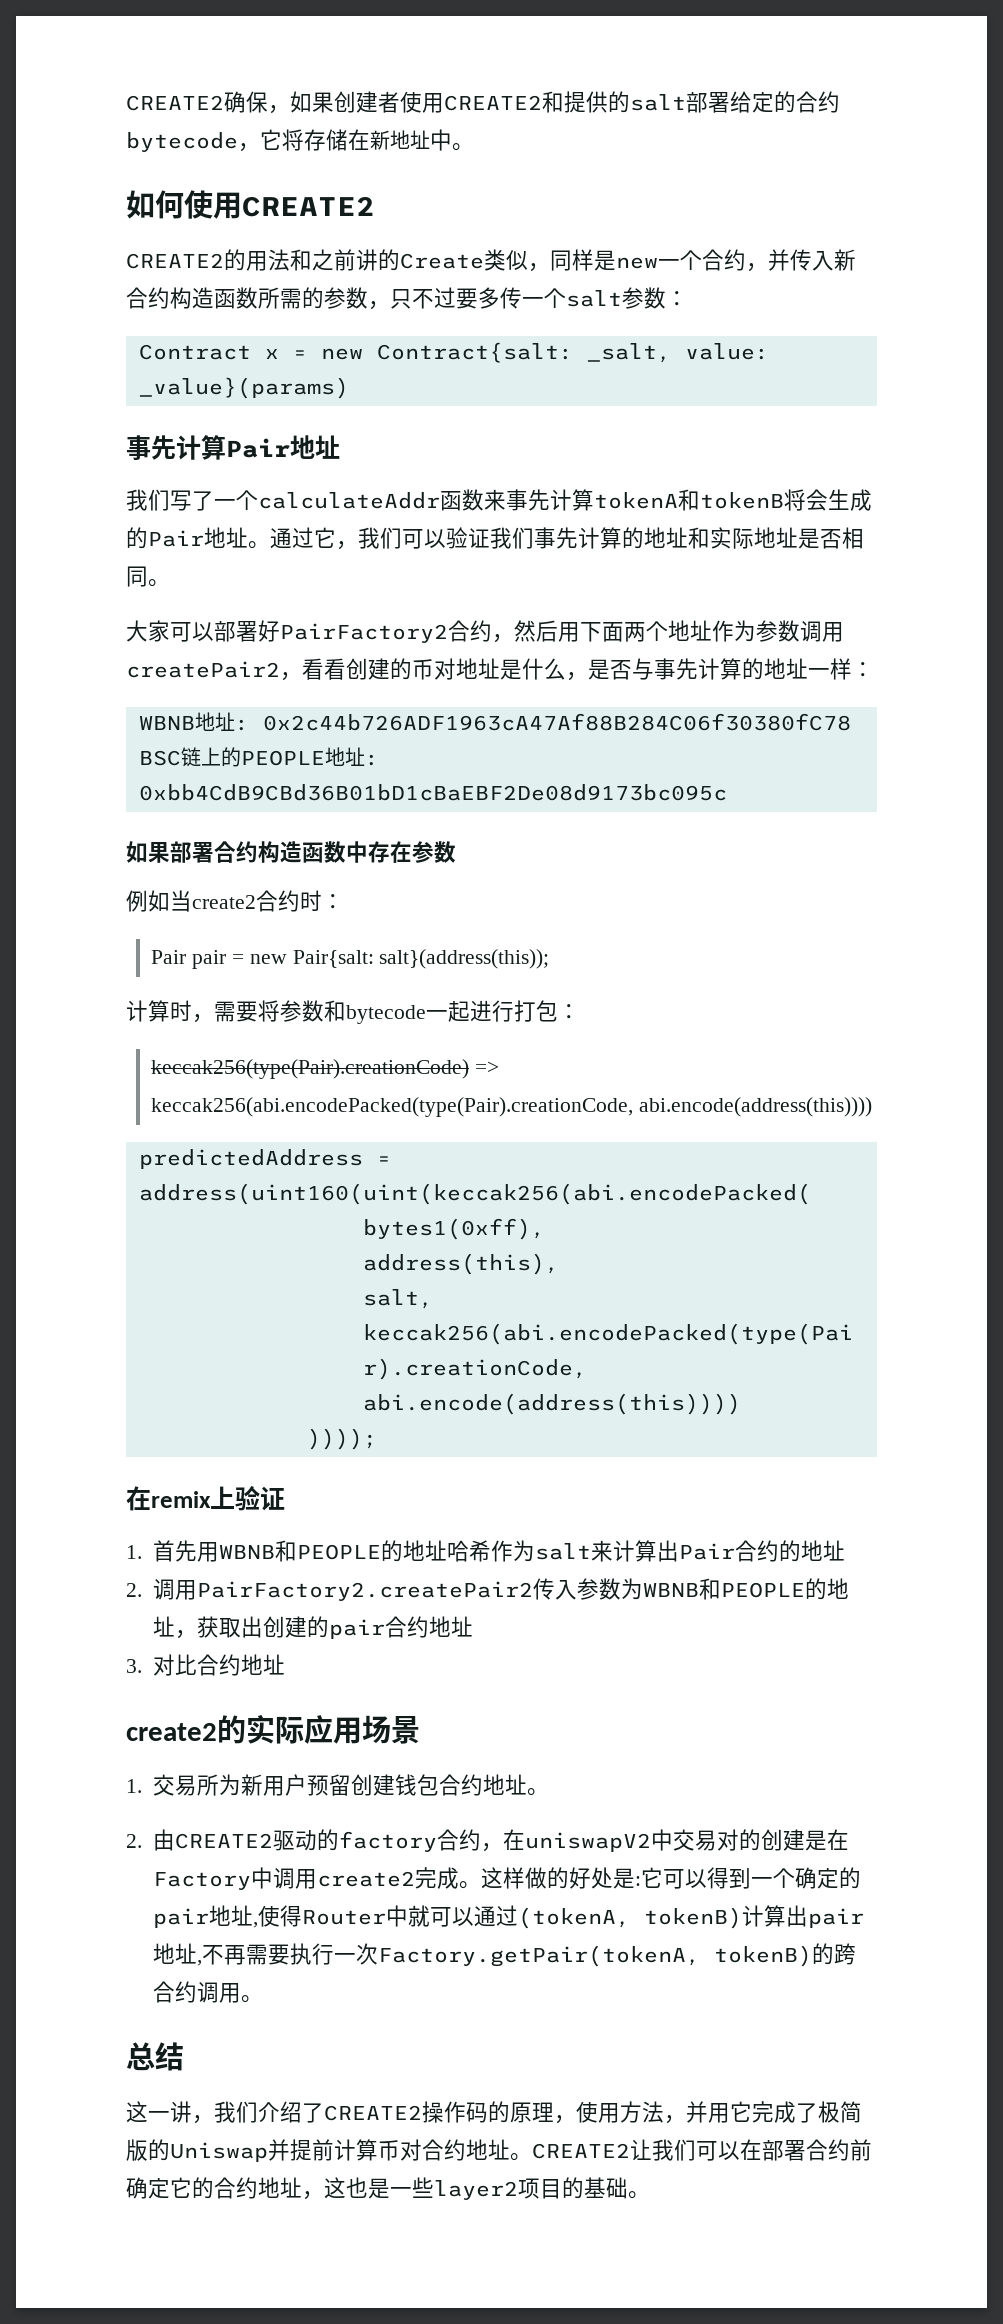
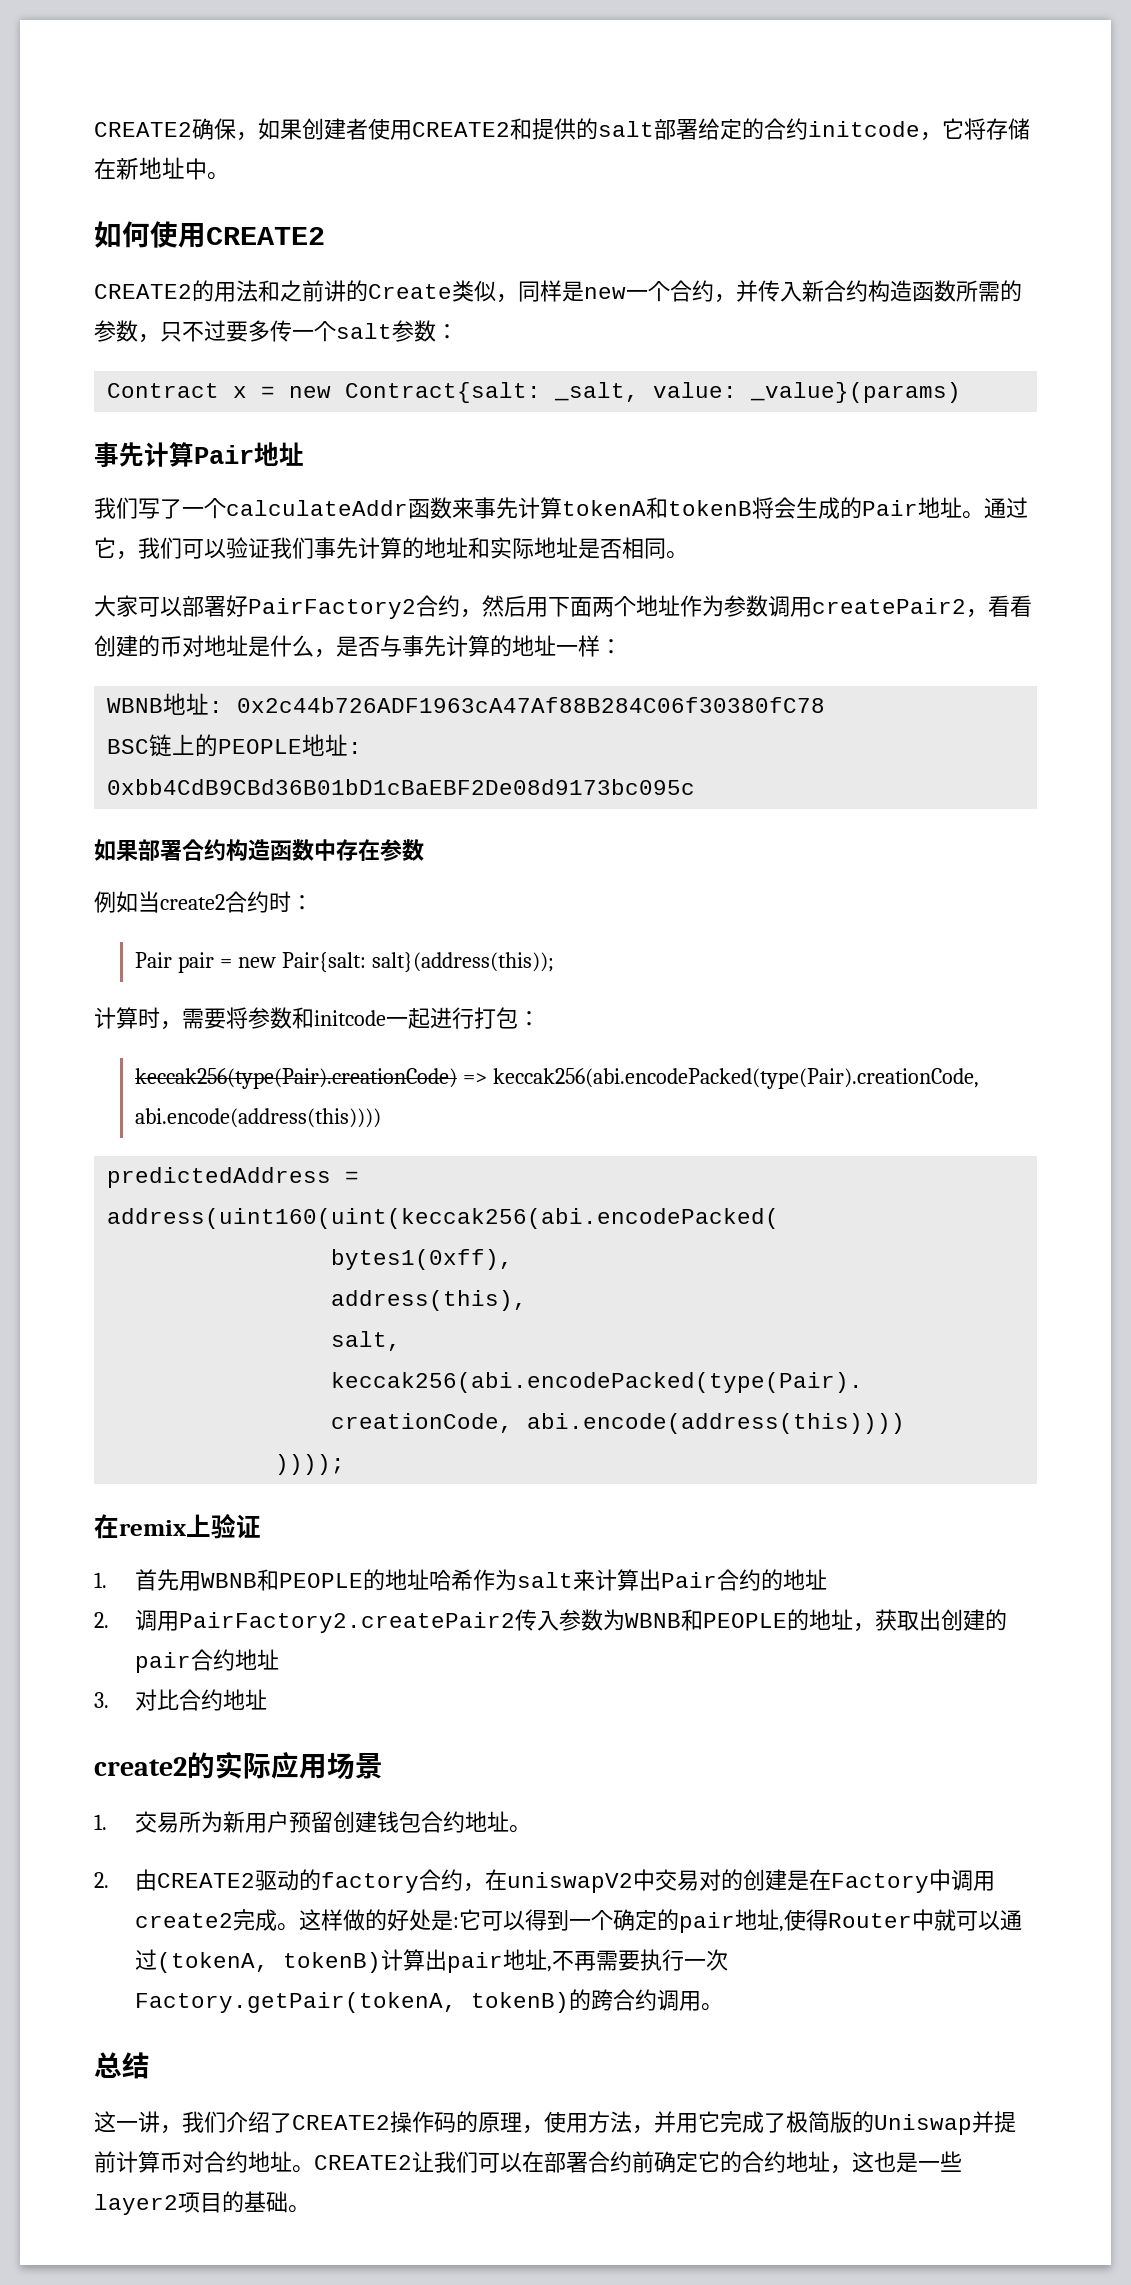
[126,132,238,152] bytecode -> [808,121,920,137] initcode
[346,1005,426,1024] bytecode -> [314,1010,386,1026] initcode

